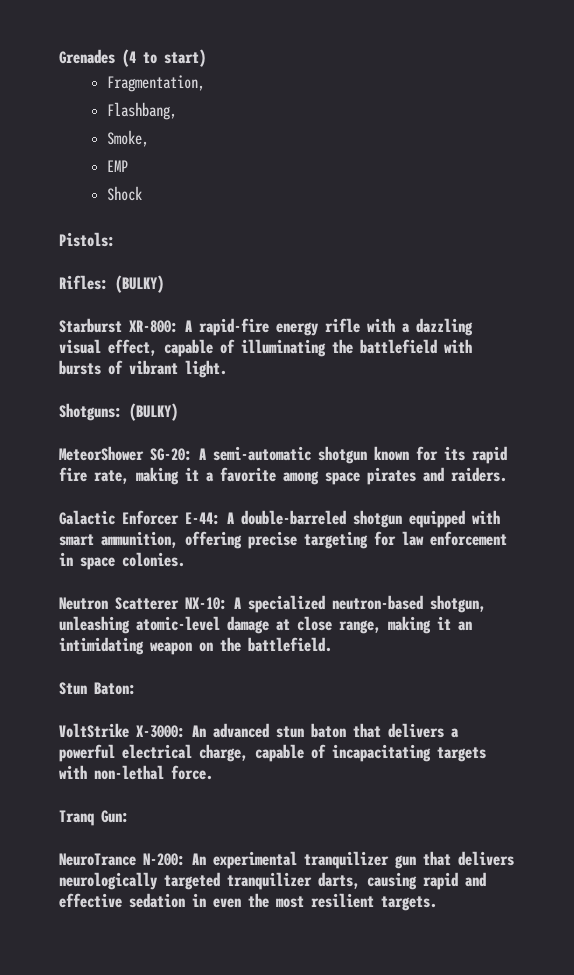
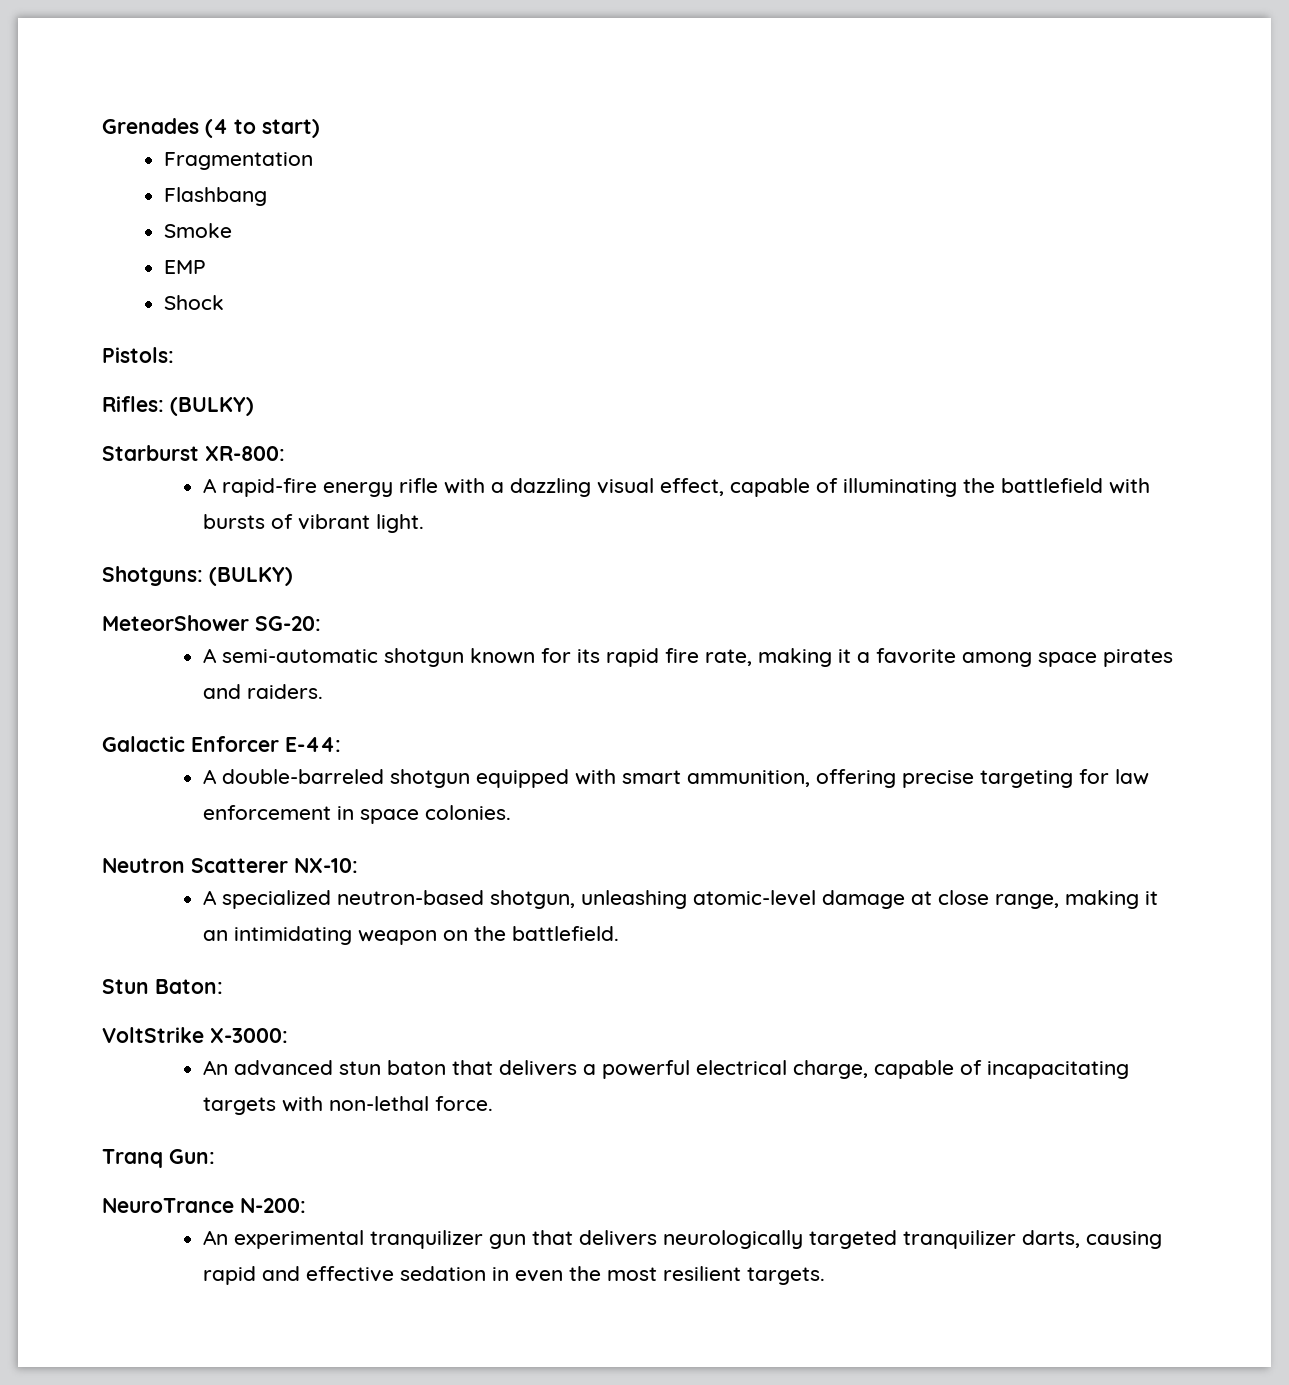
[106,75,205,92] [106,102,177,120] [106,130,149,147] Fragmentation, // Flashbang, // Smoke, -> [163,152,313,170] [163,187,267,206] [163,223,232,238] Fragmentation // Flashbang // Smoke
(178, 326) none -> (285, 453) //
(192, 454) none -> (321, 623) //
(220, 518) none -> (341, 744) //
(227, 603) none -> (358, 865) //
(185, 731) none -> (288, 1035) //
(185, 859) none -> (306, 1205) //

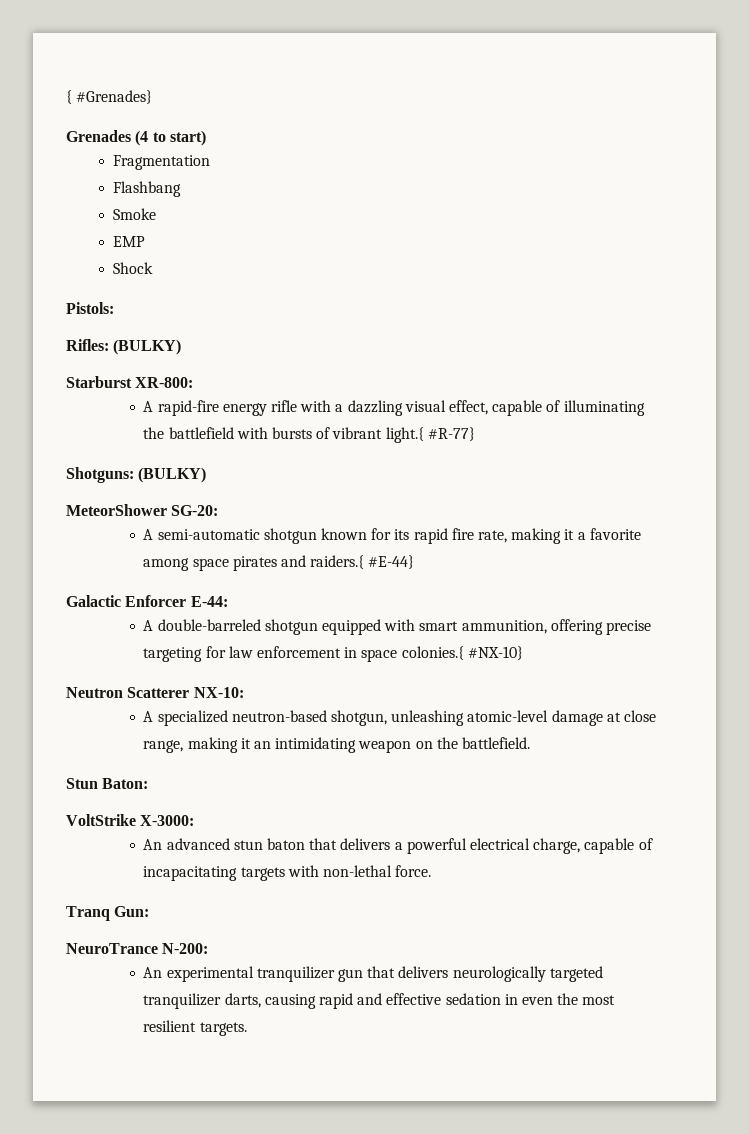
(102, 126) none -> [66,90,153,104] { #Grenades} //
[375,514,424,533] light. -> [385,427,475,443] light.{ #R-77}
[246,684,323,699] raiders. -> [310,555,415,569] raiders.{ #E-44}
[424,805,511,820] colonies. -> [401,646,523,660] colonies.{ #NX-10}

